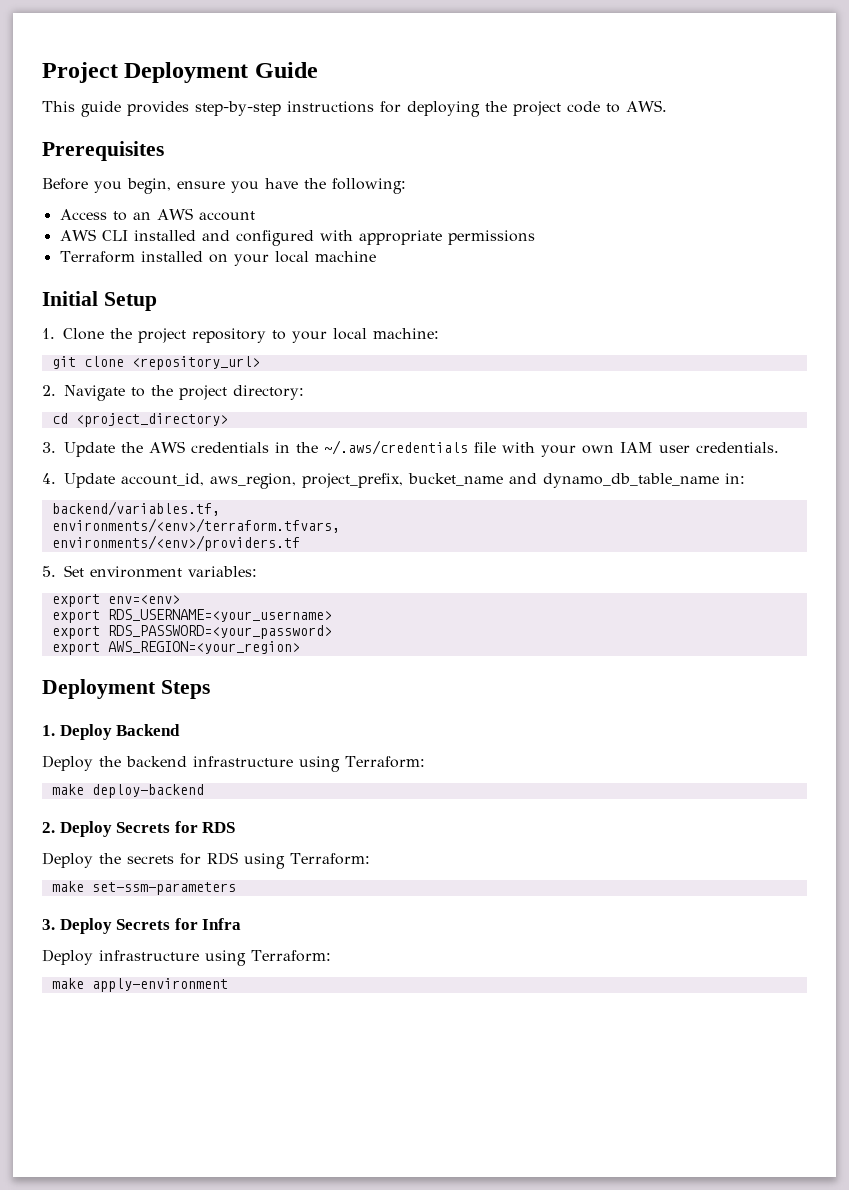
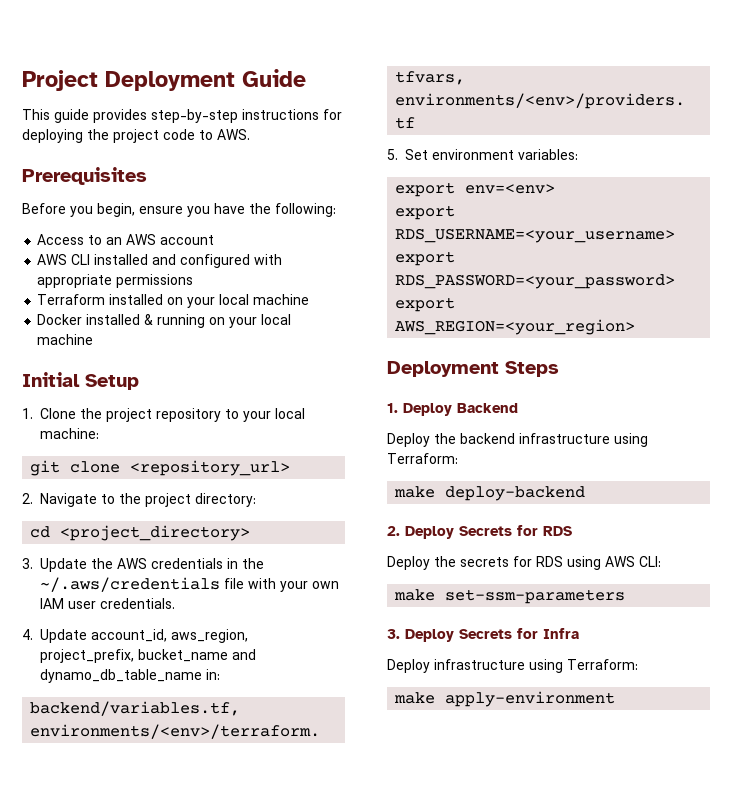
(376, 256) none -> [37,314,292,328] [37,334,94,345] // Docker installed & running on your local machine
[290,853,370,865] Terraform: -> [605,556,661,567] AWS CLI:

